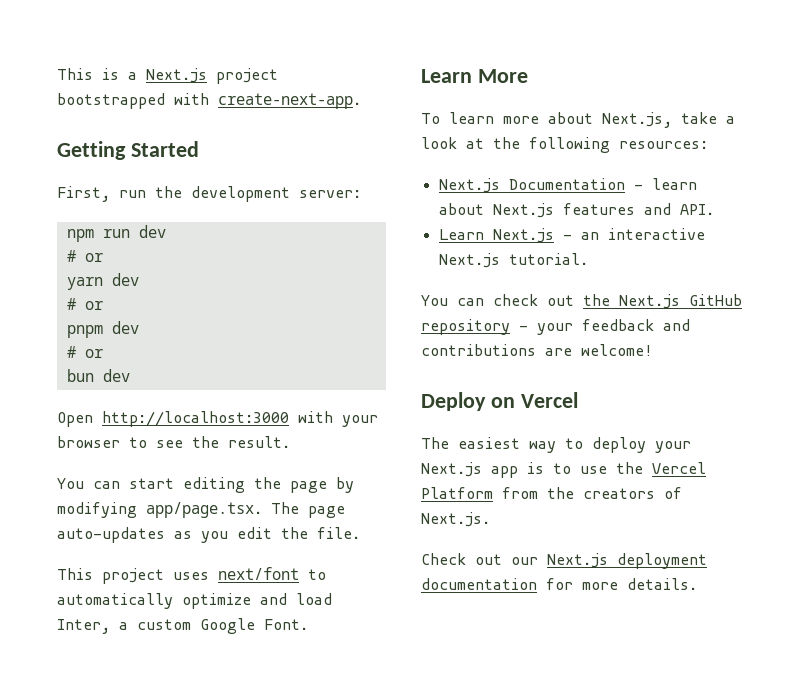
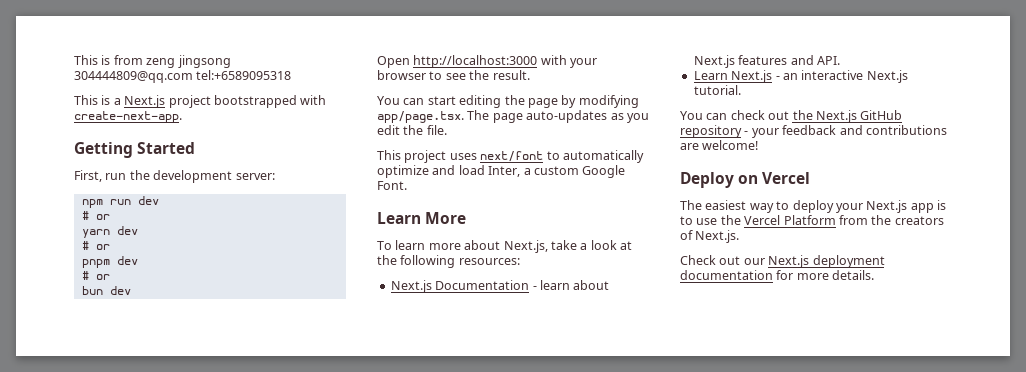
[57,68,119,80] This is -> [74,55,231,68] [74,70,292,83] [74,95,111,105] This is from zeng jingsong 304444809@qq.com tel:+6589095318 // This is

